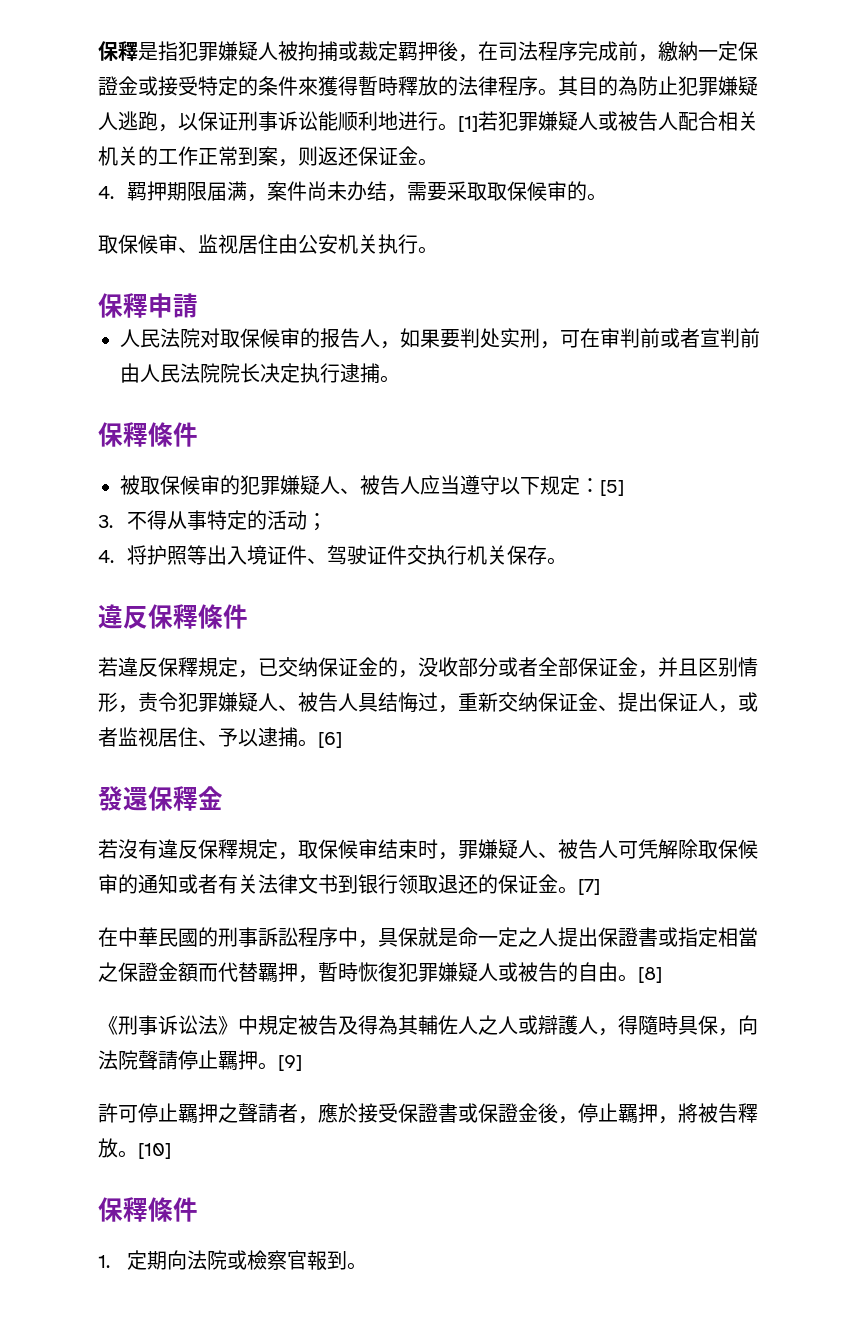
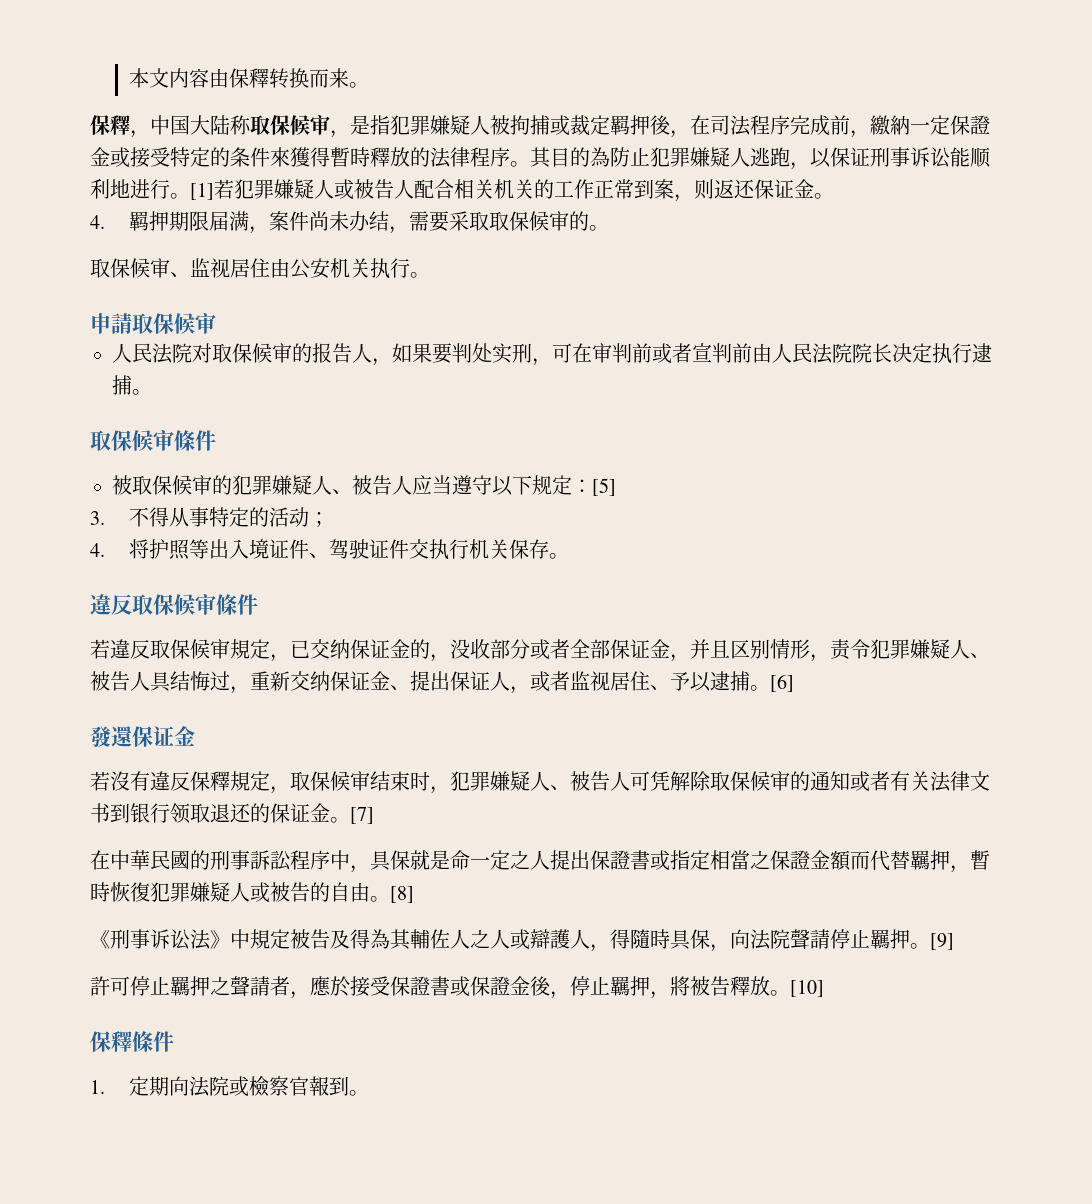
[98,41,138,61] 保釋 -> [128,68,369,89] [90,115,350,138] 本文内容由保釋转换而来。 // 保釋，中国大陆称取保候审，
[98,293,148,318] 保釋 -> (430, 275) none
(198, 305) none -> [132,313,216,334] 取保候审
[98,422,148,447] 保釋 -> [90,430,174,451] 取保候审
[148,604,198,629] 保釋 -> [132,594,216,615] 取保候审
[158,657,198,677] 保釋 -> [150,639,230,659] 取保候审
[173,786,198,811] 釋 -> [153,726,174,747] 证
(458, 856) none -> [450,771,470,791] 犯

